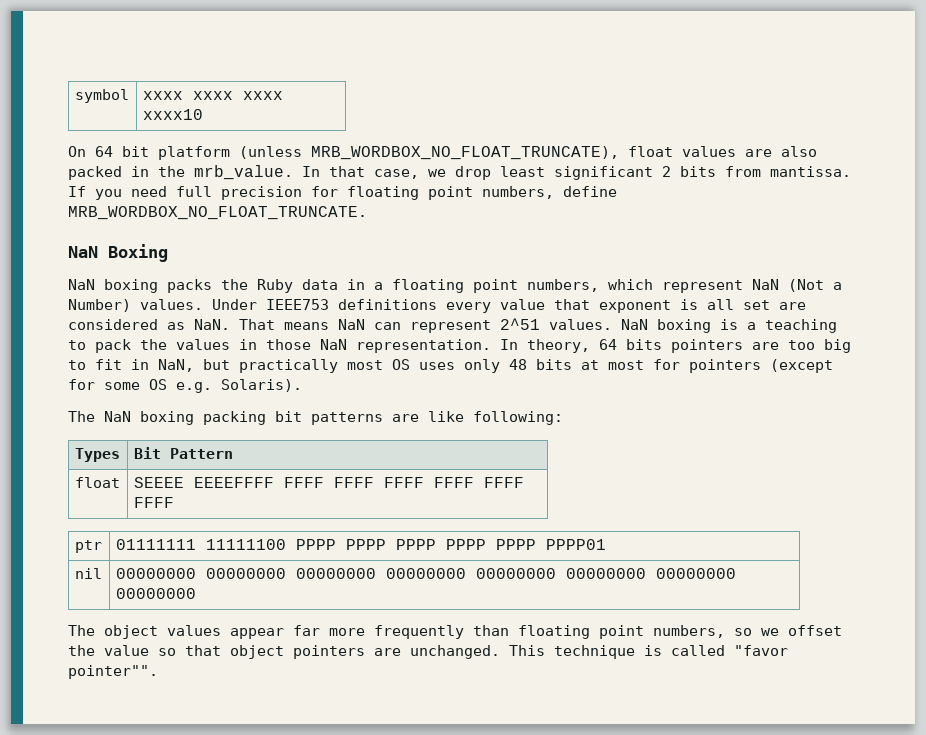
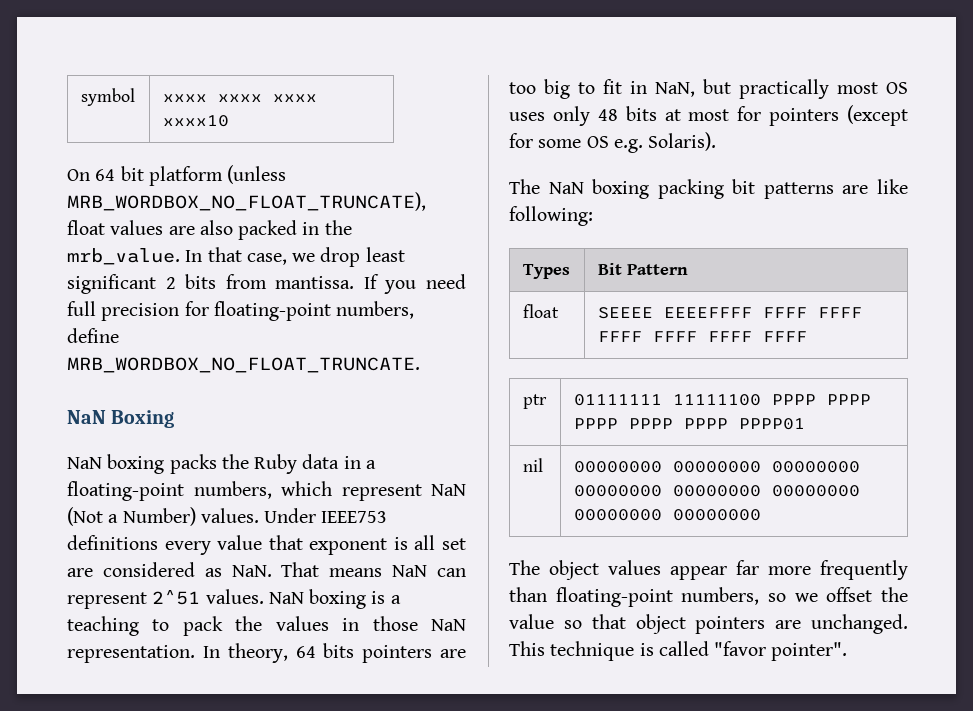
[347,186,473,200] floating point -> [213,301,331,321] floating-point
[392,279,518,293] floating point -> [67,481,184,501] floating-point
[518,625,644,639] floating point -> [555,587,673,607] floating-point
[68,665,158,679] pointer"". -> [771,642,848,661] pointer".

